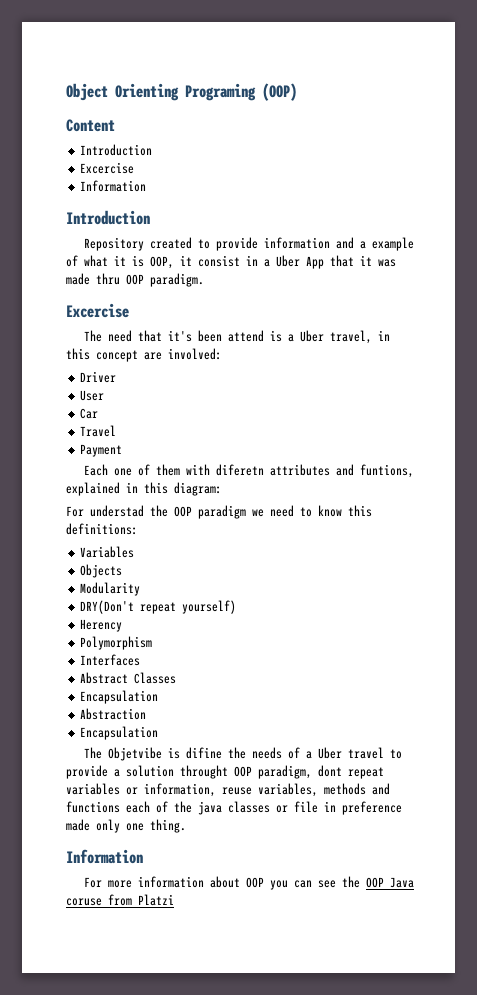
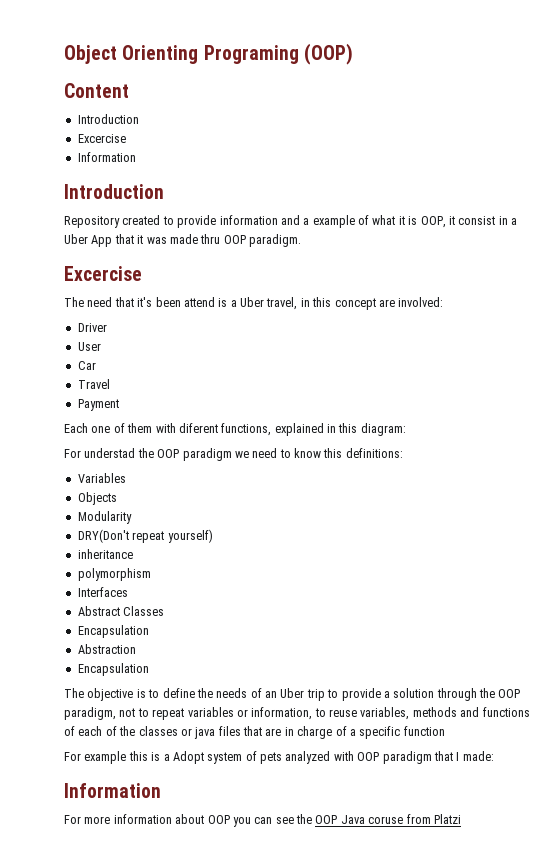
[216,464,415,478] diferetn attributes and funtions, -> [178,423,272,436] diferent functions,
[80,619,123,632] [80,636,153,650] Herency // Polymorphism -> [77,549,133,559] [77,568,151,581] inheritance // polymorphism
[108,747,403,761] [66,765,342,779] Objetvibe is difine the needs of a Uber travel to provide a solution throught OOP paradigm, dont -> [87,688,521,701] [64,707,149,720] objective is to define the needs of an Uber trip to provide a solution through the OOP paradigm, not to
(216, 790) none -> [314,708,326,717] to
(120, 807) none -> [64,726,75,736] of
[198,801,222,815] java -> (136, 731) none
[294,801,402,815] [66,819,186,833] file in preference made only one thing. -> [194,726,445,739] [64,751,494,764] java files that are in charge of a specific function // For example this is a Adopt system of pets analyzed with OOP paradigm that I made:

